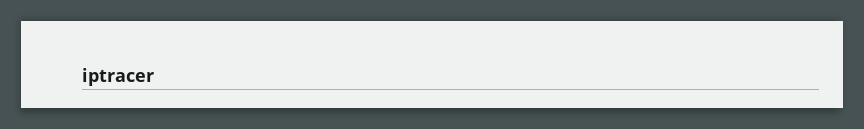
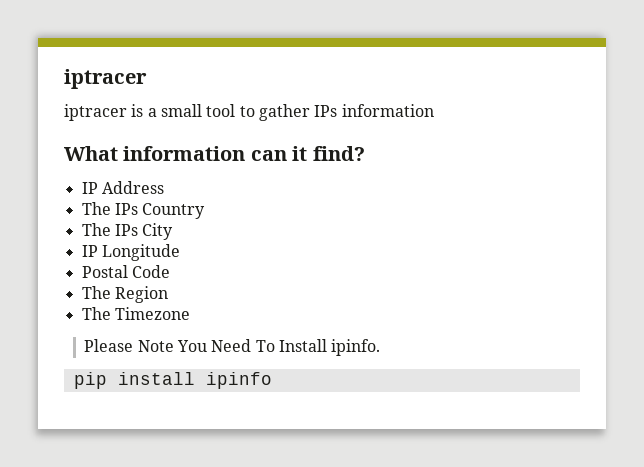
[82,68,154,86] iptracer -> [64,69,147,89] [64,104,434,121] [64,146,365,161] [81,181,164,194] [81,202,206,219] [81,223,174,240] [81,244,180,261] [81,265,170,278] [81,286,168,303] [81,307,190,320] [84,339,381,356] [73,372,272,389] iptracer // iptracer is a small tool to gather IPs information // What information can it find? // IP Address // The IPs Country // The IPs City // IP Longitude // Postal Code // The Region // The Timezone // Please Note You Need To Install ipinfo. // pip install ipinfo

